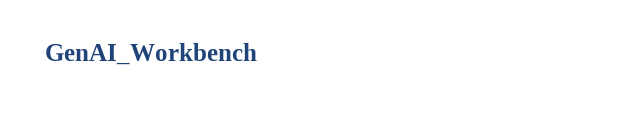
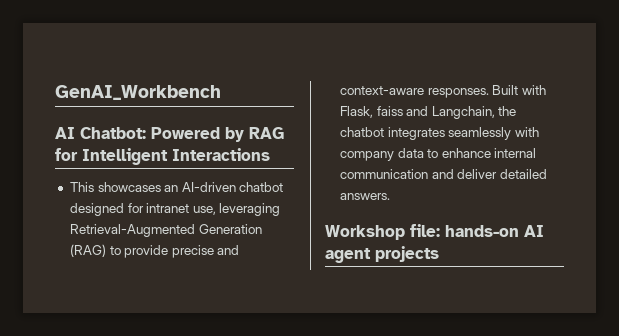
(257, 54) none -> [55,127,284,142] [55,148,270,165] [69,182,284,192] [69,203,281,216] [69,224,262,237] [69,244,240,258] [339,85,546,98] [339,106,517,119] [339,127,539,140] [339,148,537,161] [339,169,547,179] [339,193,390,200] [325,224,544,240] [325,246,439,263] // AI Chatbot: Powered by RAG for Intelligent Interactions // This showcases an AI-driven chatbot designed for intranet use, leveraging Retrieval-Augmented Generation (RAG) to provide precise and context-aware responses. Built with Flask, faiss and Langchain, the chatbot integrates seamlessly with company data to enhance internal communication and deliver detailed answers. // Workshop file: hands-on AI agent projects

